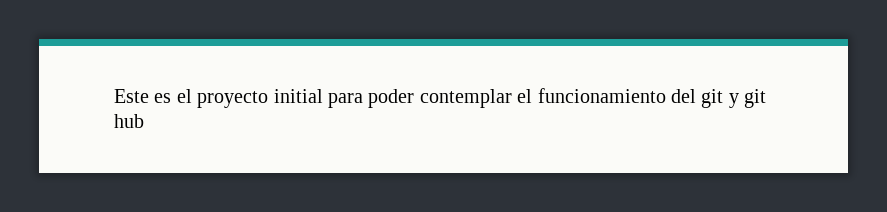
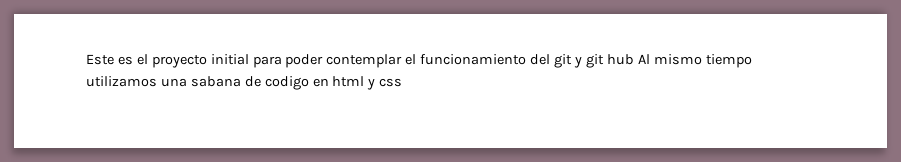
(144, 121) none -> [637,54,752,68] [86,76,403,90] Al mismo tiempo utilizamos una sabana de codigo en html y css

